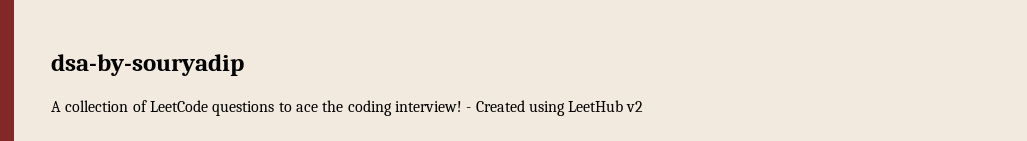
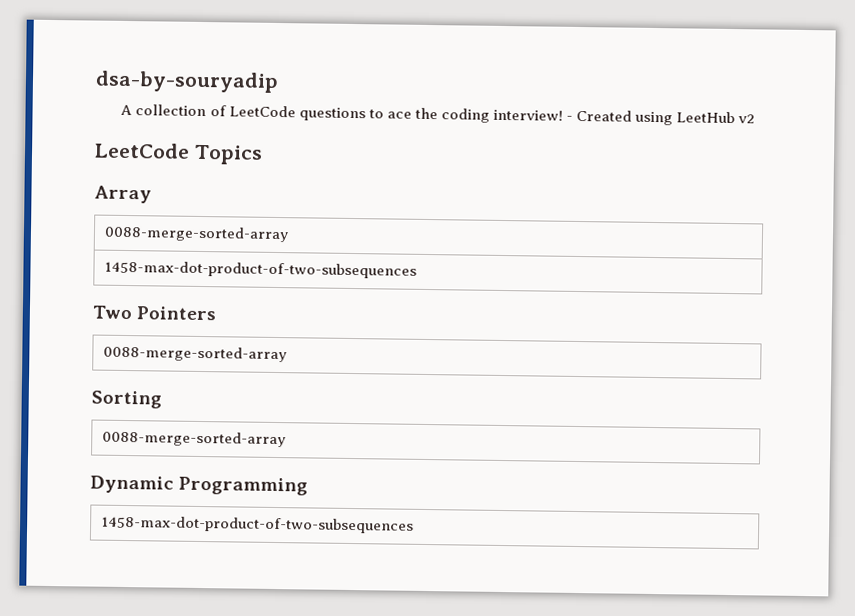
(644, 106) none -> [94,142,263,165] [94,185,152,204] [103,225,289,243] [103,260,417,279] [92,305,217,321] [102,345,287,363] [91,390,162,409] [101,430,286,448] [90,475,309,496] [100,515,414,534] // LeetCode Topics // Array // 0088-merge-sorted-array // 1458-max-dot-product-of-two-subsequences // Two Pointers // 0088-merge-sorted-array // Sorting // 0088-merge-sorted-array // Dynamic Programming // 1458-max-dot-product-of-two-subsequences

